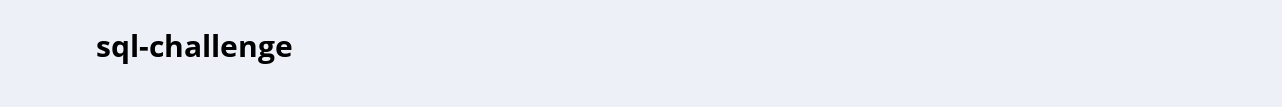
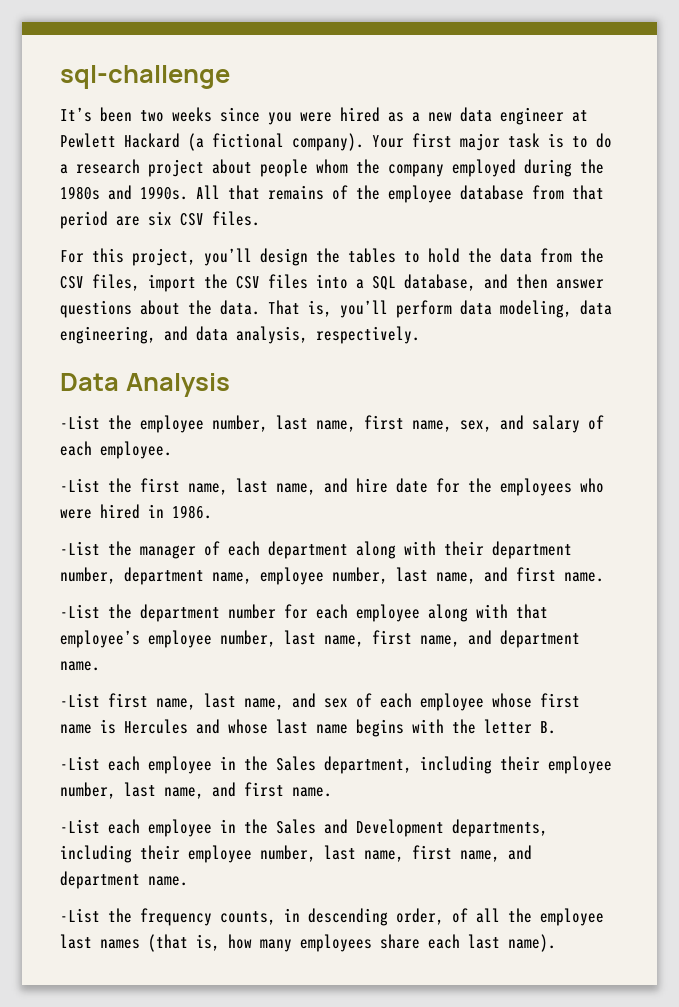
(293, 49) none -> [60,107,588,125] [60,133,612,151] [60,159,604,177] [60,185,604,203] [60,211,260,229] [60,248,604,266] [60,274,604,292] [60,300,612,318] [60,326,420,344] [60,373,230,397] [60,415,604,433] [60,441,172,459] [60,478,604,496] [60,504,212,519] [60,541,572,559] [60,567,604,585] [60,604,548,622] [60,630,580,648] [60,661,100,671] [60,693,580,711] [60,719,556,737] [60,756,612,774] [60,782,332,799] [60,819,548,837] [60,845,532,863] [60,871,188,889] [60,908,604,926] [60,934,556,952] // It’s been two weeks since you were hired as a new data engineer at Pewlett Hackard (a fictional company). Your first major task is to do a research project about people whom the company employed during the 1980s and 1990s. All that remains of the employee database from that period are six CSV files. // For this project, you’ll design the tables to hold the data from the CSV files, import the CSV files into a SQL database, and then answer questions about the data. That is, you’ll perform data modeling, data engineering, and data analysis, respectively. // Data Analysis // -List the employee number, last name, first name, sex, and salary of each employee. // -List the first name, last name, and hire date for the employees who were hired in 1986. // -List the manager of each department along with their department number, department name, employee number, last name, and first name. // -List the department number for each employee along with that employee’s employee number, last name, first name, and department name. // -List first name, last name, and sex of each employee whose first name is Hercules and whose last name begins with the letter B. // -List each employee in the Sales department, including their employee number, last name, and first name. // -List each employee in the Sales and Development departments, including their employee number, last name, first name, and department name. // -List the frequency counts, in descending order, of all the employee last names (that is, how many employees share each last name).

